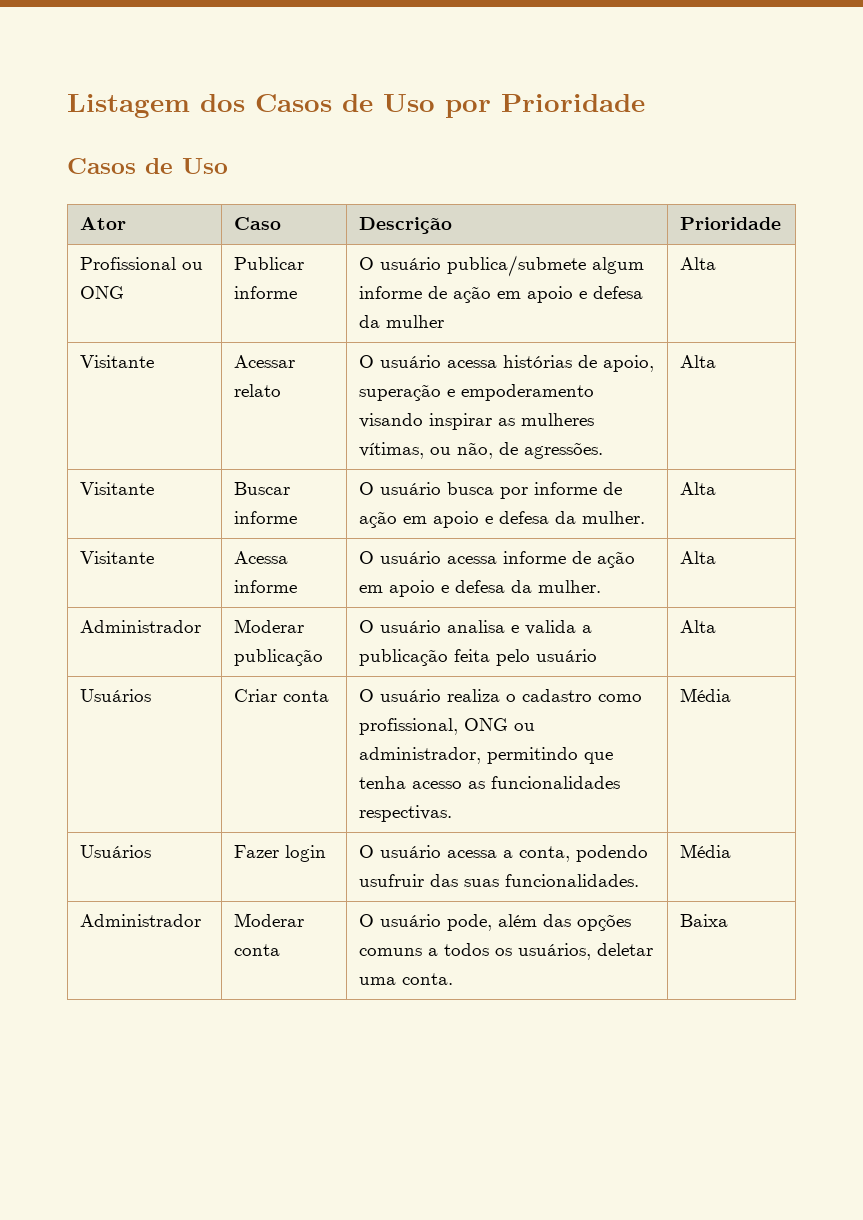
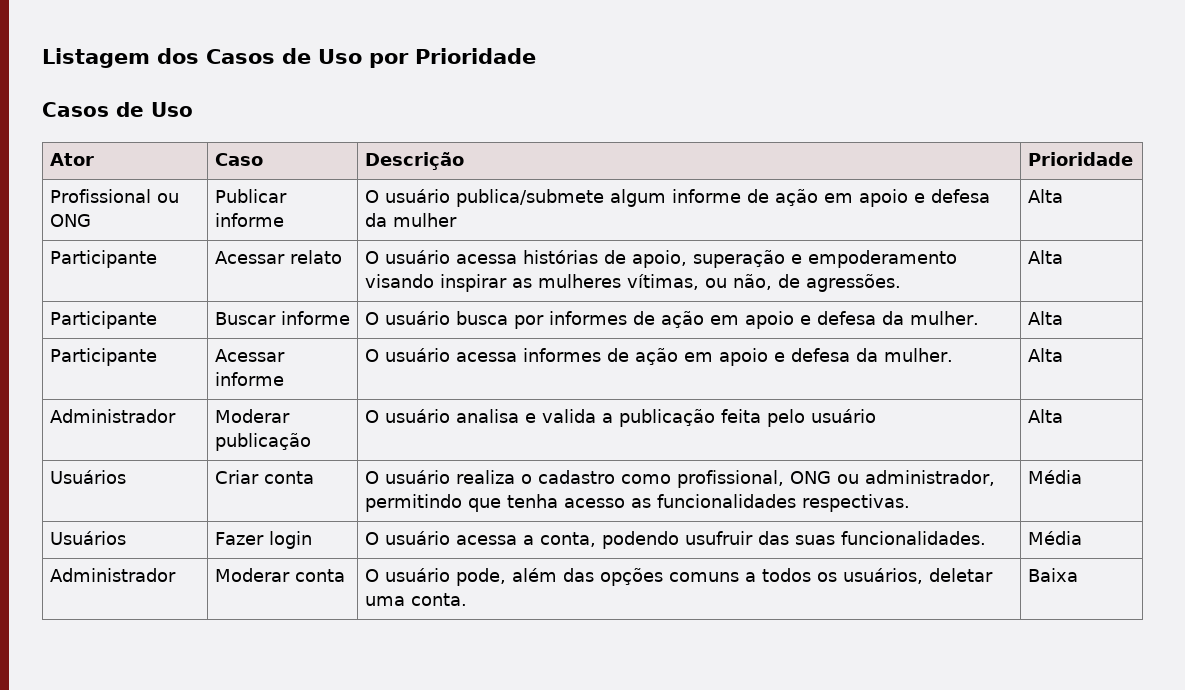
[79,355,154,368] Visitante -> [49,250,157,268] Participante
[79,482,154,495] Visitante -> [49,311,157,329] Participante
[533,482,622,495] [358,511,645,528] [679,482,716,495] [79,551,154,564] [233,551,288,564] informe de ação em apoio e defesa da mulher. | Alta // Visitante | Acessa -> [548,311,979,329] [1027,311,1063,325] [49,348,157,366] [214,349,285,362] informes de ação em apoio e defesa da mulher. | Alta // Participante | Acessar
[502,551,566,564] informe -> [522,348,601,362] informes

